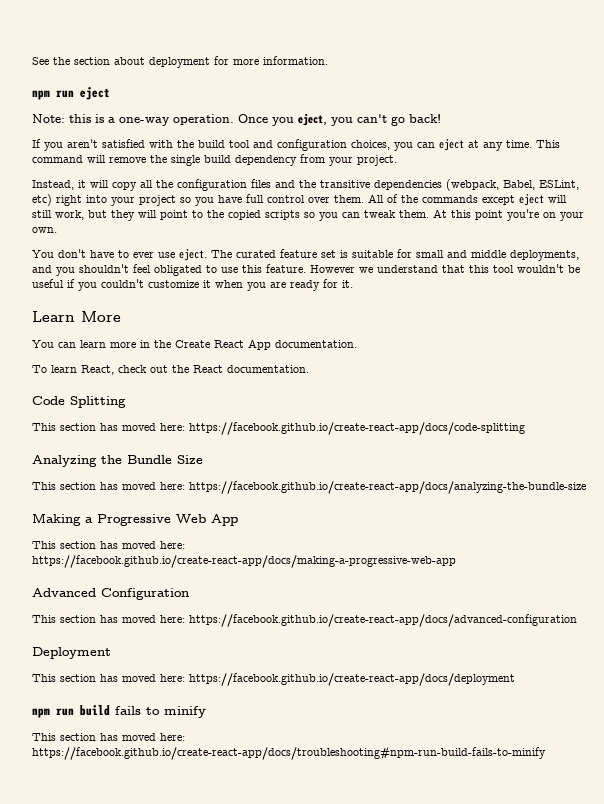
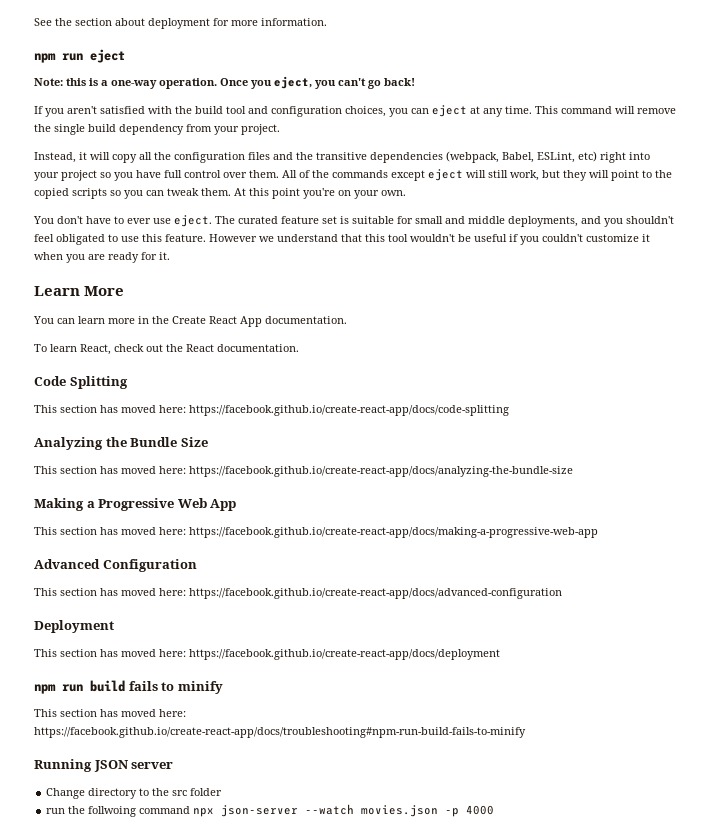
(546, 753) none -> [34,759,174,772] [46,788,223,799] [46,804,495,817] // Running JSON server // Change directory to the src folder // run the follwoing command npx json-server --watch movies.json -p 4000

